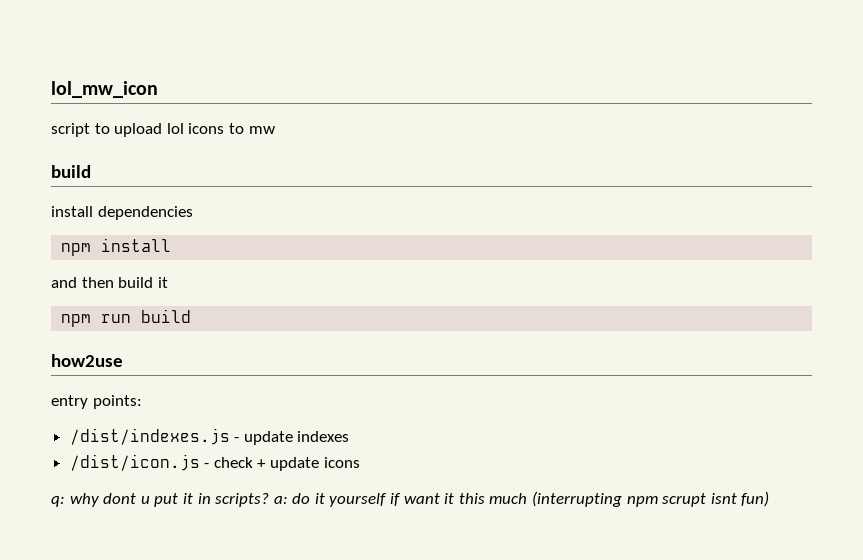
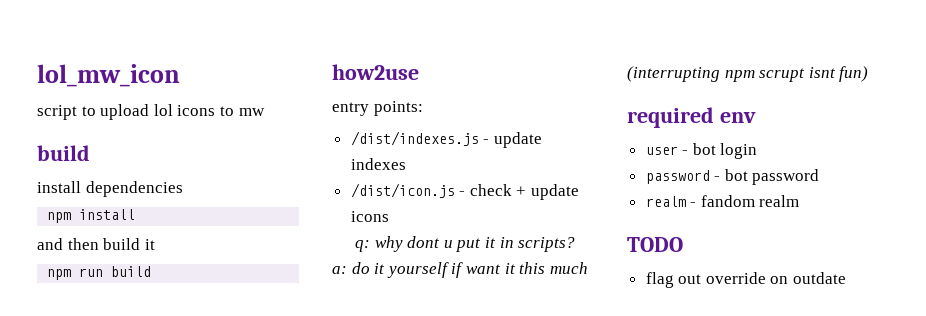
(770, 499) none -> [627,107,756,128] [645,143,758,159] [645,169,820,185] [645,195,800,207] [627,237,683,252] [645,272,847,288] // required env // user - bot login // password - bot password // realm - fandom realm // TODO // flag out override on outdate

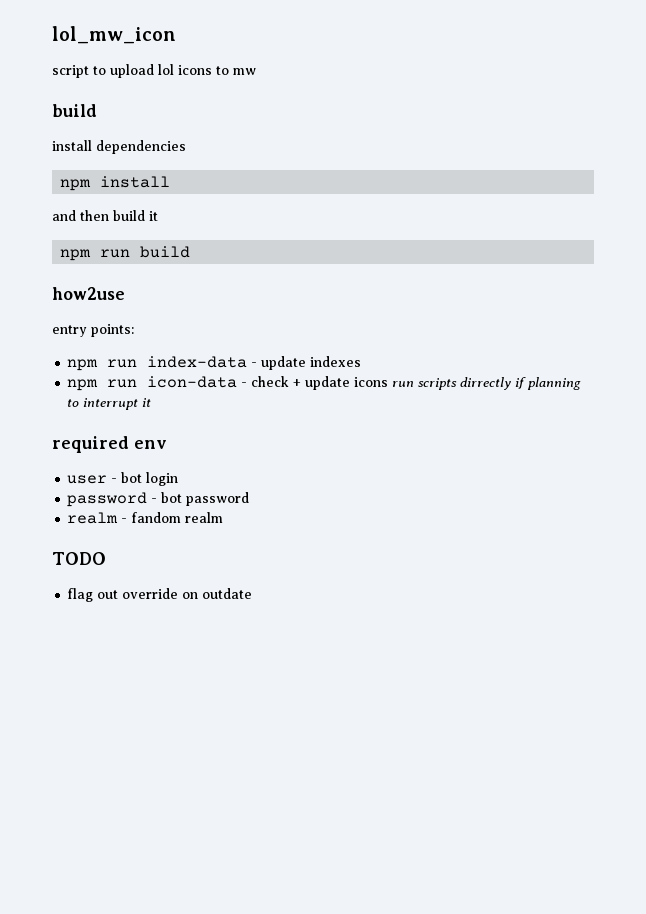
[350,131,479,146] /dist/indexes.js -> [67,356,248,371] npm run index-data
[350,183,455,198] /dist/icon.js -> [67,376,238,391] npm run icon-data
[355,236,576,252] [332,262,588,278] [627,66,869,82] // q: why dont u put it in scripts? a: do it yourself if want it this much (interrupting npm scrupt isnt fun) -> [392,377,582,390] [67,398,152,410] run scripts dirrectly if planning to interrupt it

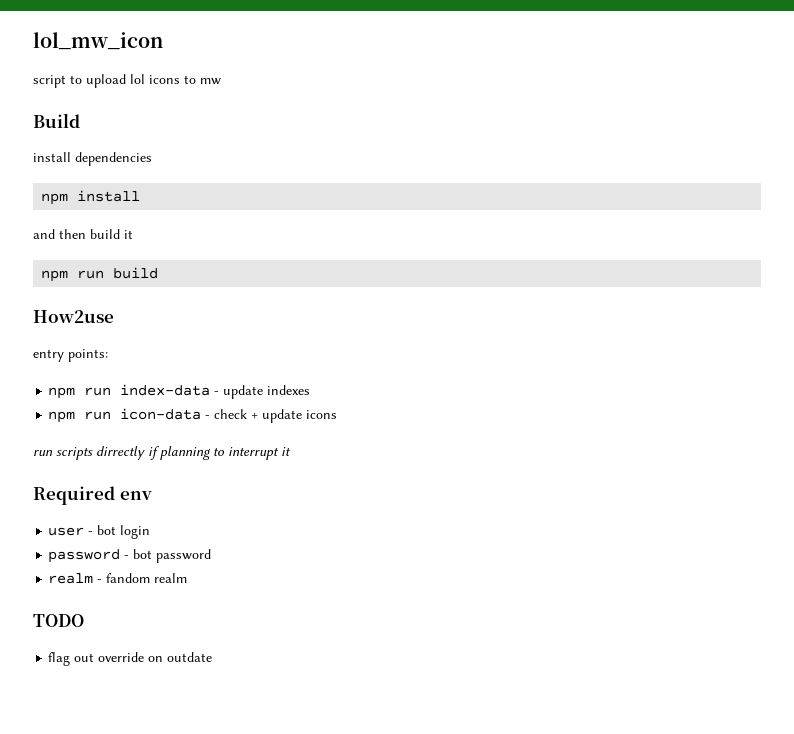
[52,104,97,117] build -> [33,113,80,128] Build
[52,287,125,300] how2use -> [33,310,114,323] How2use
(389, 382) none -> (338, 414) //
[52,436,129,453] required -> [33,486,115,505] Required

